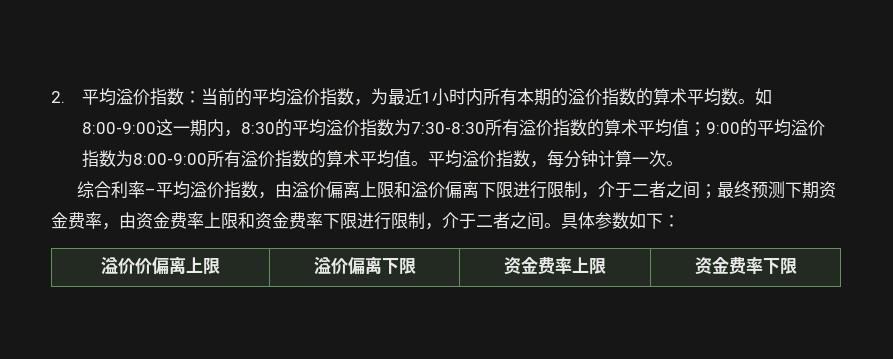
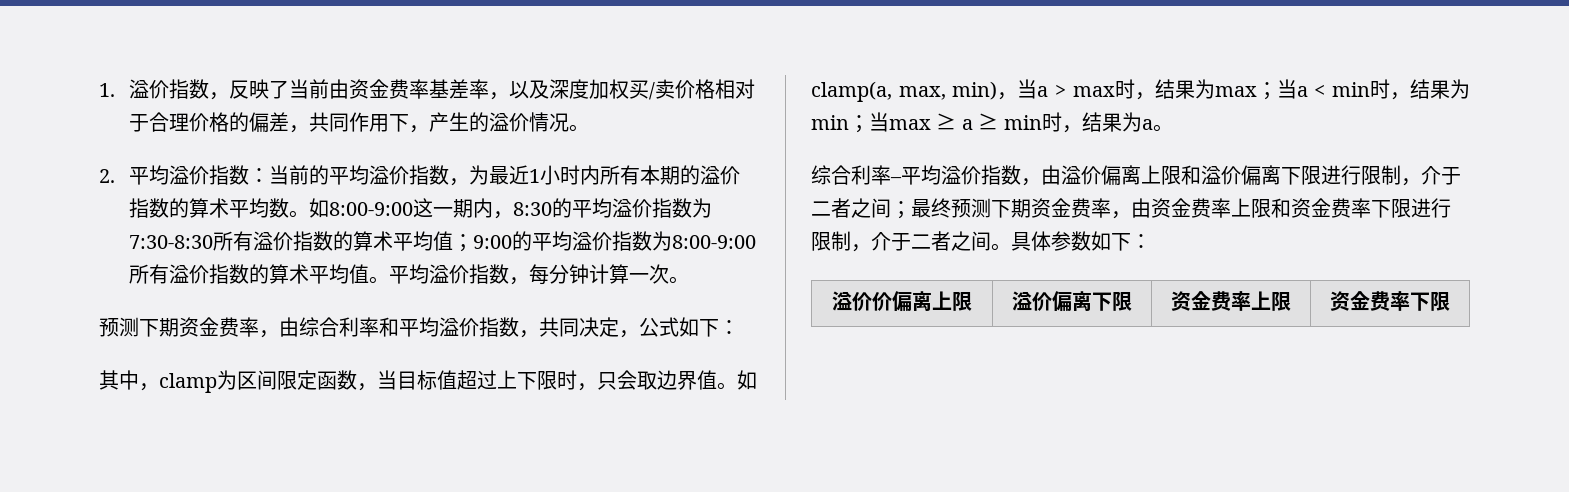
(51, 97) none -> [99,79,756,100] [129,112,590,133] 1.溢价指数，反映了当前由资金费率基差率，以及深度加权买/卖价格相对于合理价格的偏差，共同作用下，产生的溢价情况。 //
(684, 163) none -> [99,317,739,338] [99,370,757,393] [811,79,1470,102] [811,112,1173,133] // 预测下期资金费率，由综合利率和平均溢价指数，共同决定，公式如下： // 其中，clamp为区间限定函数，当目标值超过上下限时，只会取边界值。如clamp(a, max, min)，当a > max时，结果为max；当a < min时，结果为min；当max ≥ a ≥ min时，结果为a。

